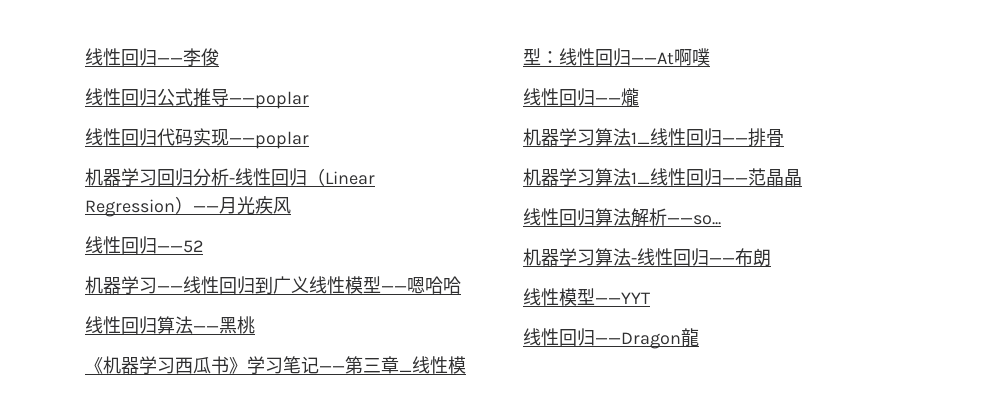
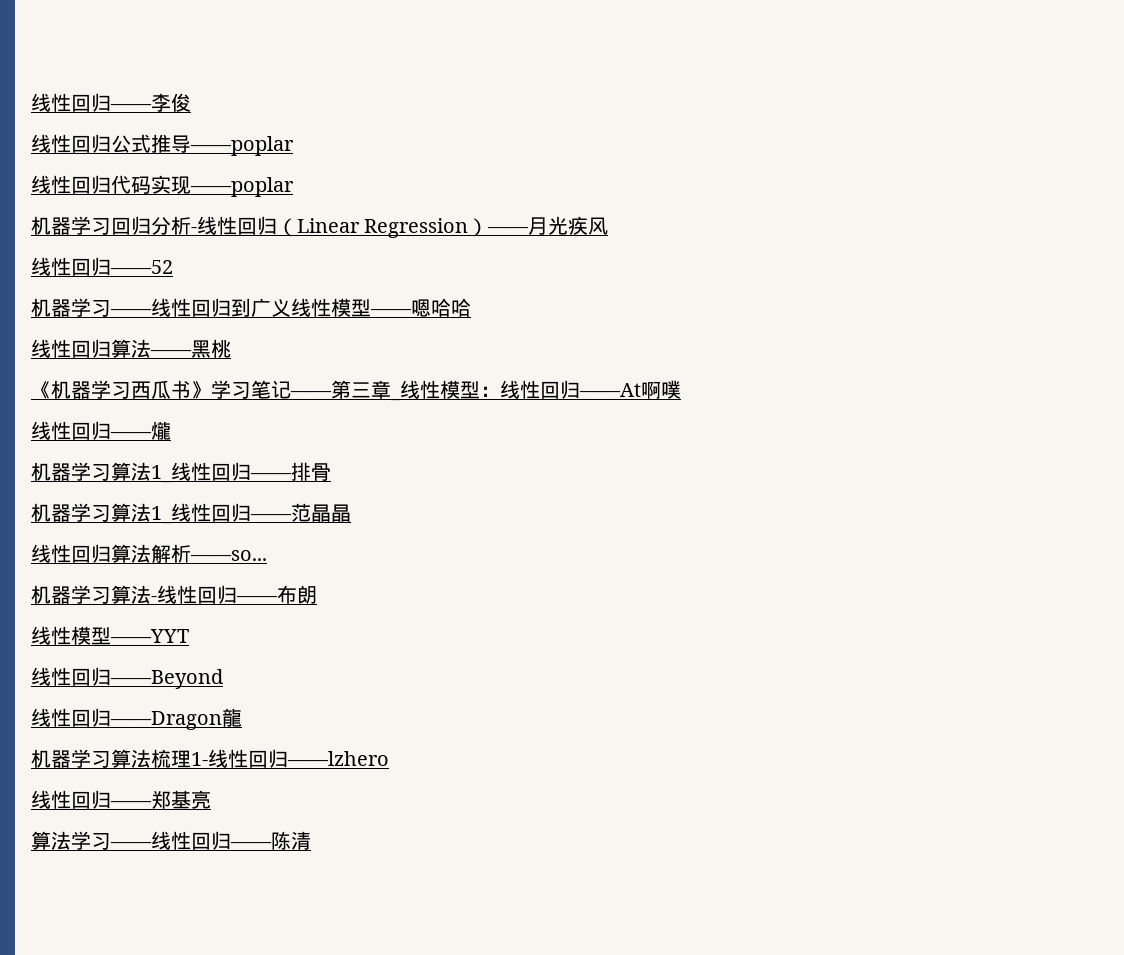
(650, 298) none -> [31,667,223,689] // 线性回归——Beyond
(699, 337) none -> [31,749,389,768] [31,790,211,809] [31,831,311,850] // 机器学习算法梳理1-线性回归——lzhero // 线性回归——郑基亮 // 算法学习——线性回归——陈清

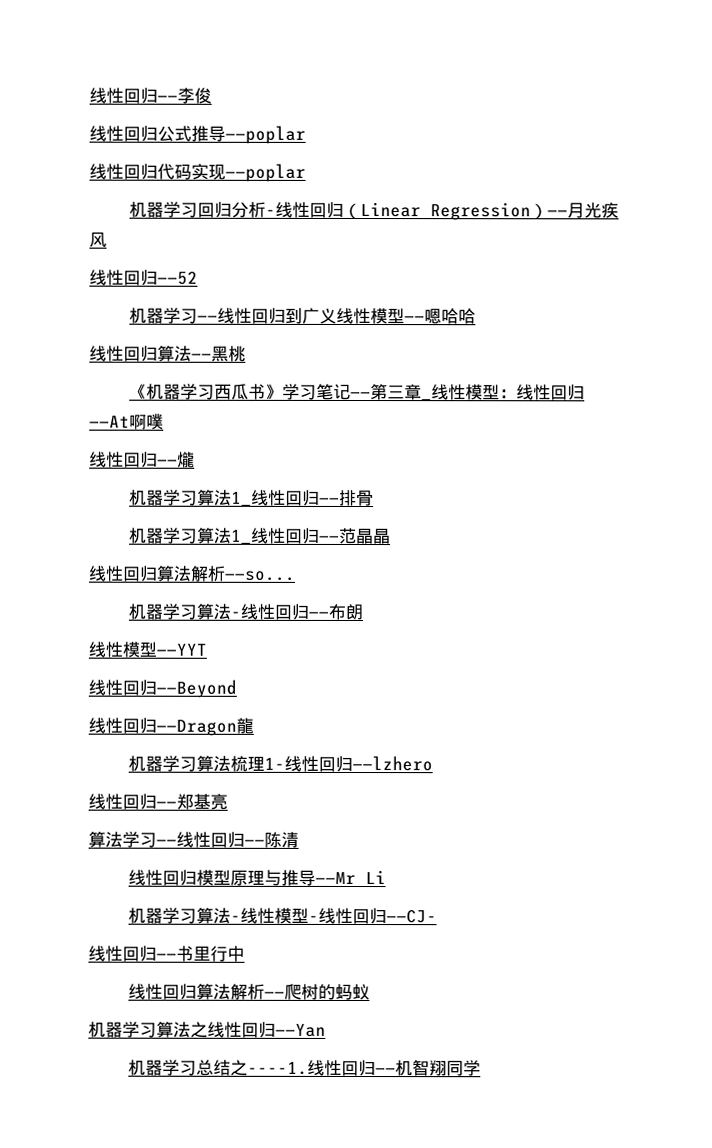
(311, 840) none -> [128,869,387,886] [128,907,438,925] [88,945,245,962] [128,983,371,1001] [88,1021,326,1038] [128,1059,482,1077] // 线性回归模型原理与推导——Mr Li // 机器学习算法-线性模型-线性回归——CJ- // 线性回归——书里行中 // 线性回归算法解析——爬树的蚂蚁 // 机器学习算法之线性回归——Yan // 机器学习总结之----1.线性回归——机智翔同学

